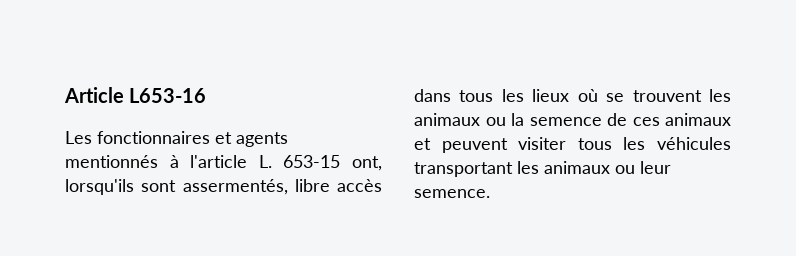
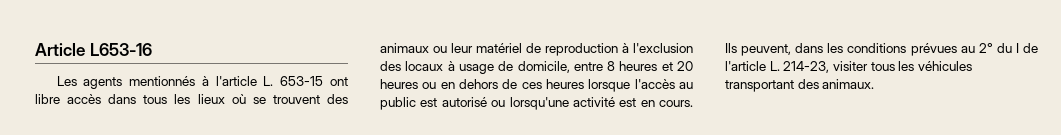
[97,131,232,144] fonctionnaires et -> (77, 81) none
[352,156,382,171] [65,179,288,195] ont, lorsqu'ils sont assermentés, -> [330,77,348,86] ont
[709,89,731,102] [414,113,731,126] [414,138,508,153] les animaux ou la semence de ces animaux et peuvent -> [327,94,348,104] [380,43,693,56] [380,61,693,74] [380,79,693,92] [380,97,693,110] [725,43,1038,56] [725,61,830,73] des animaux ou leur matériel de reproduction à l'exclusion des locaux à usage de domicile, entre 8 heures et 20 heures ou en dehors de ces heures lorsque l'accès au public est autorisé ou lorsqu'une activité est en cours. Ils peuvent, dans les conditions prévues au 2° du I de l'article L. 214-23,
[517,161,671,174] [414,189,490,198] les animaux ou leur semence. -> [797,79,875,89] des animaux.

